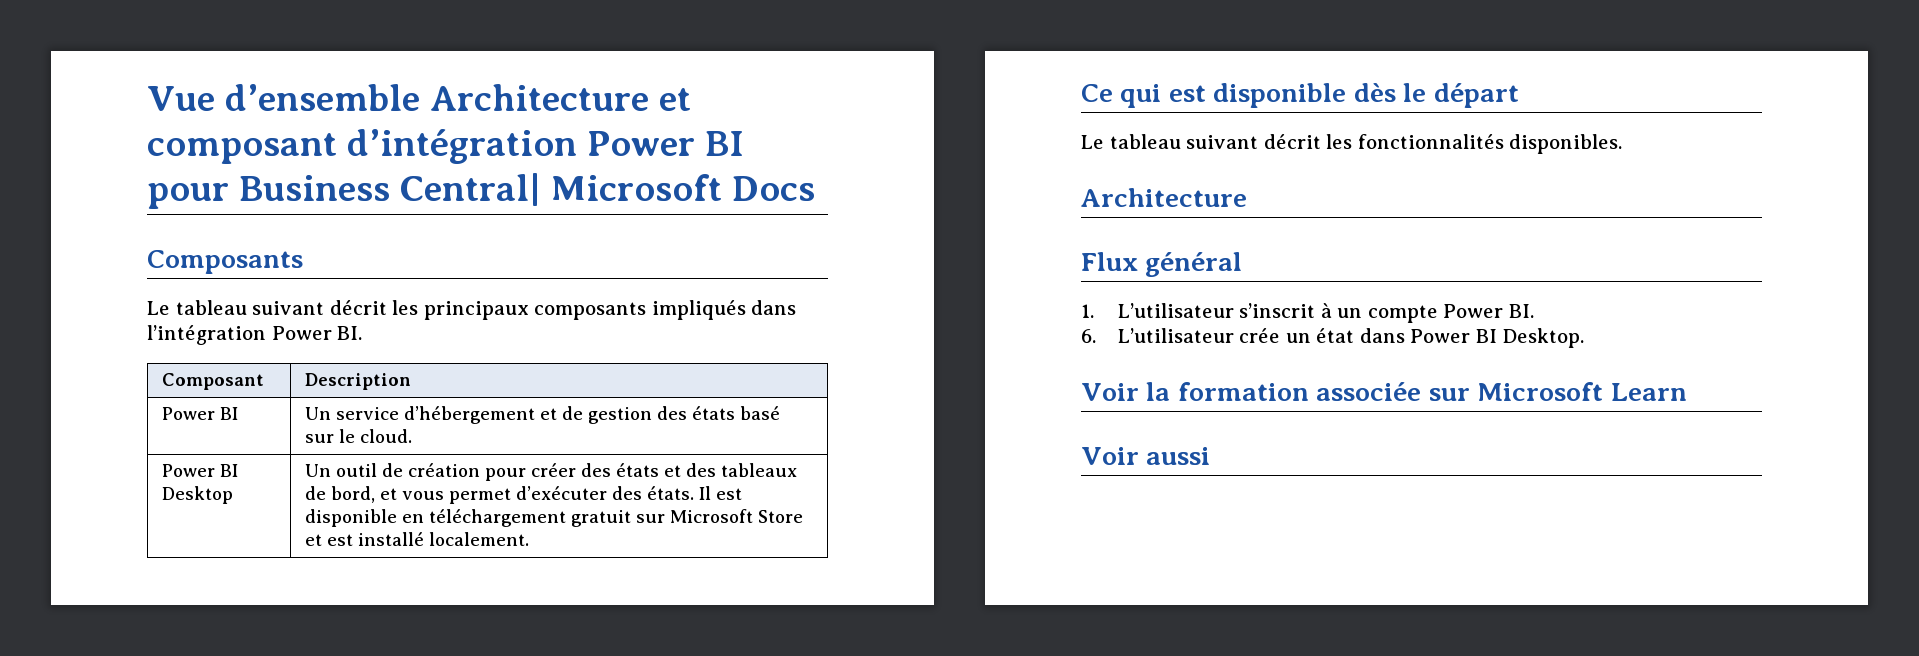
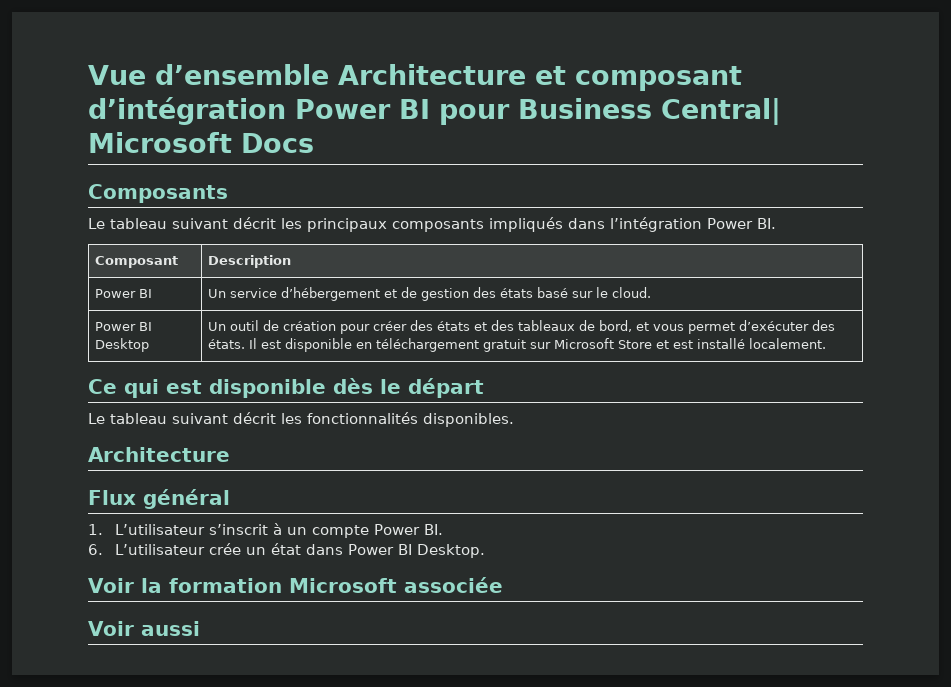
(1309, 391) none -> [288,578,397,593] Microsoft
[1428,382,1687,401] sur Microsoft Learn -> (503, 585) none

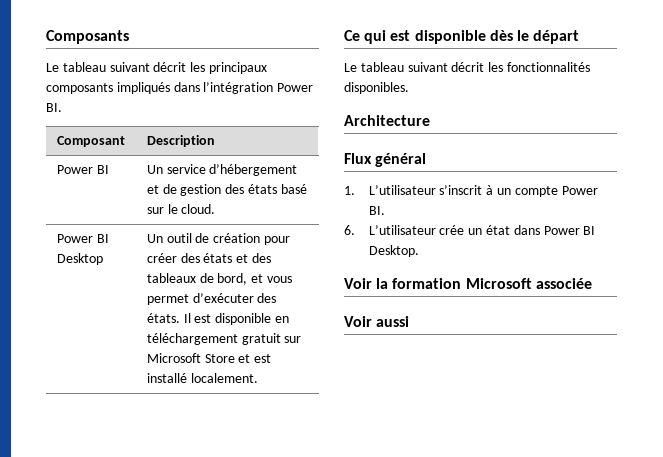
[88,64,742,91] [88,97,781,125] [88,132,314,153] Vue d’ensemble Architecture et composant d’intégration Power BI pour Business Central| Microsoft Docs // -> (46, 37) none

